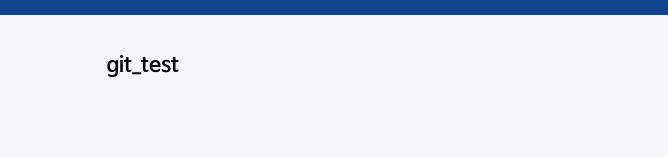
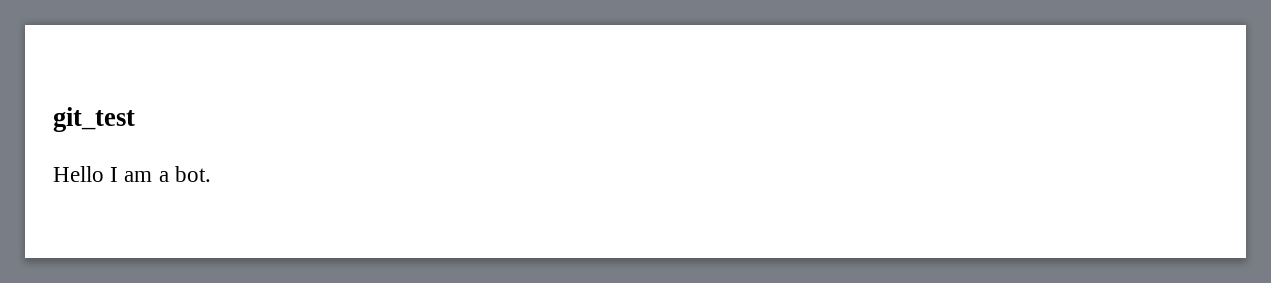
(179, 66) none -> [53,166,211,182] // Hello I am a bot.

